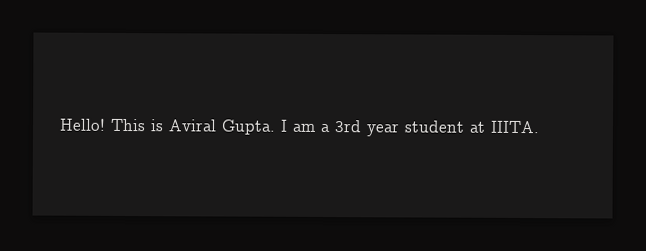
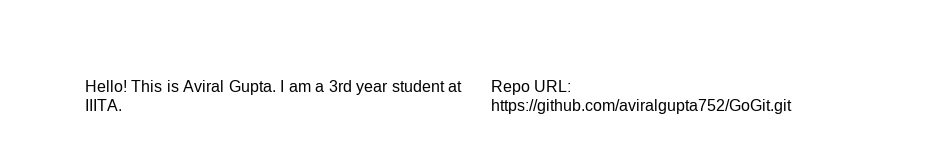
(540, 127) none -> [491,80,572,95] [491,99,792,114] // Repo URL: https://github.com/aviralgupta752/GoGit.git

